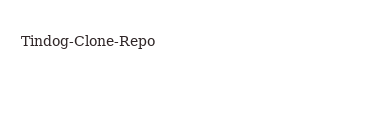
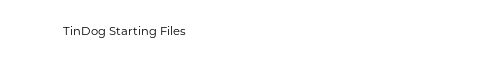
[21,35,155,49] Tindog-Clone-Repo -> [63,26,187,38] TinDog Starting Files

